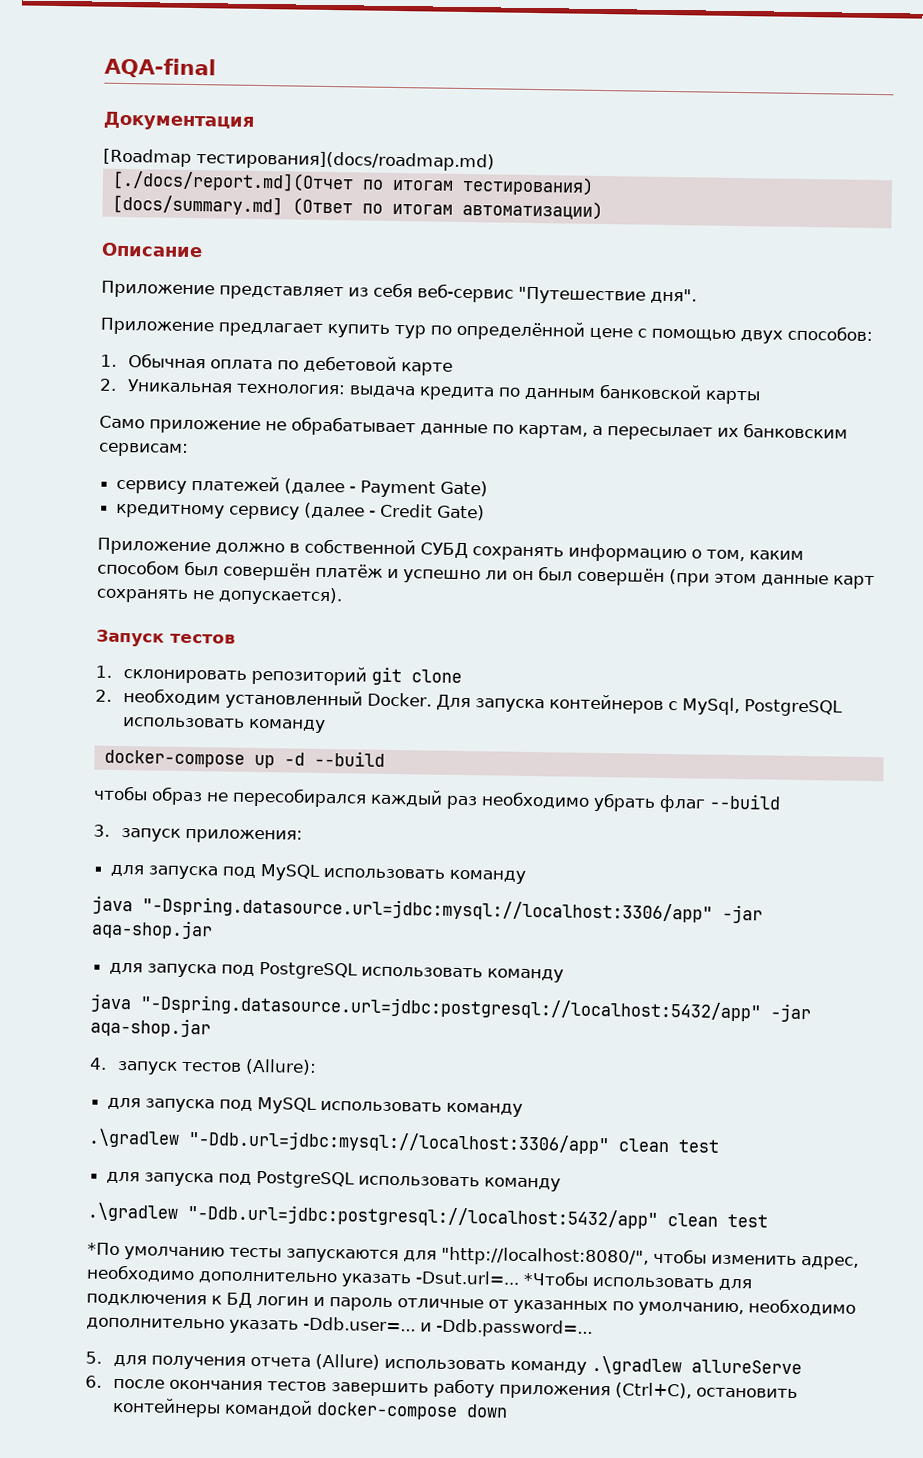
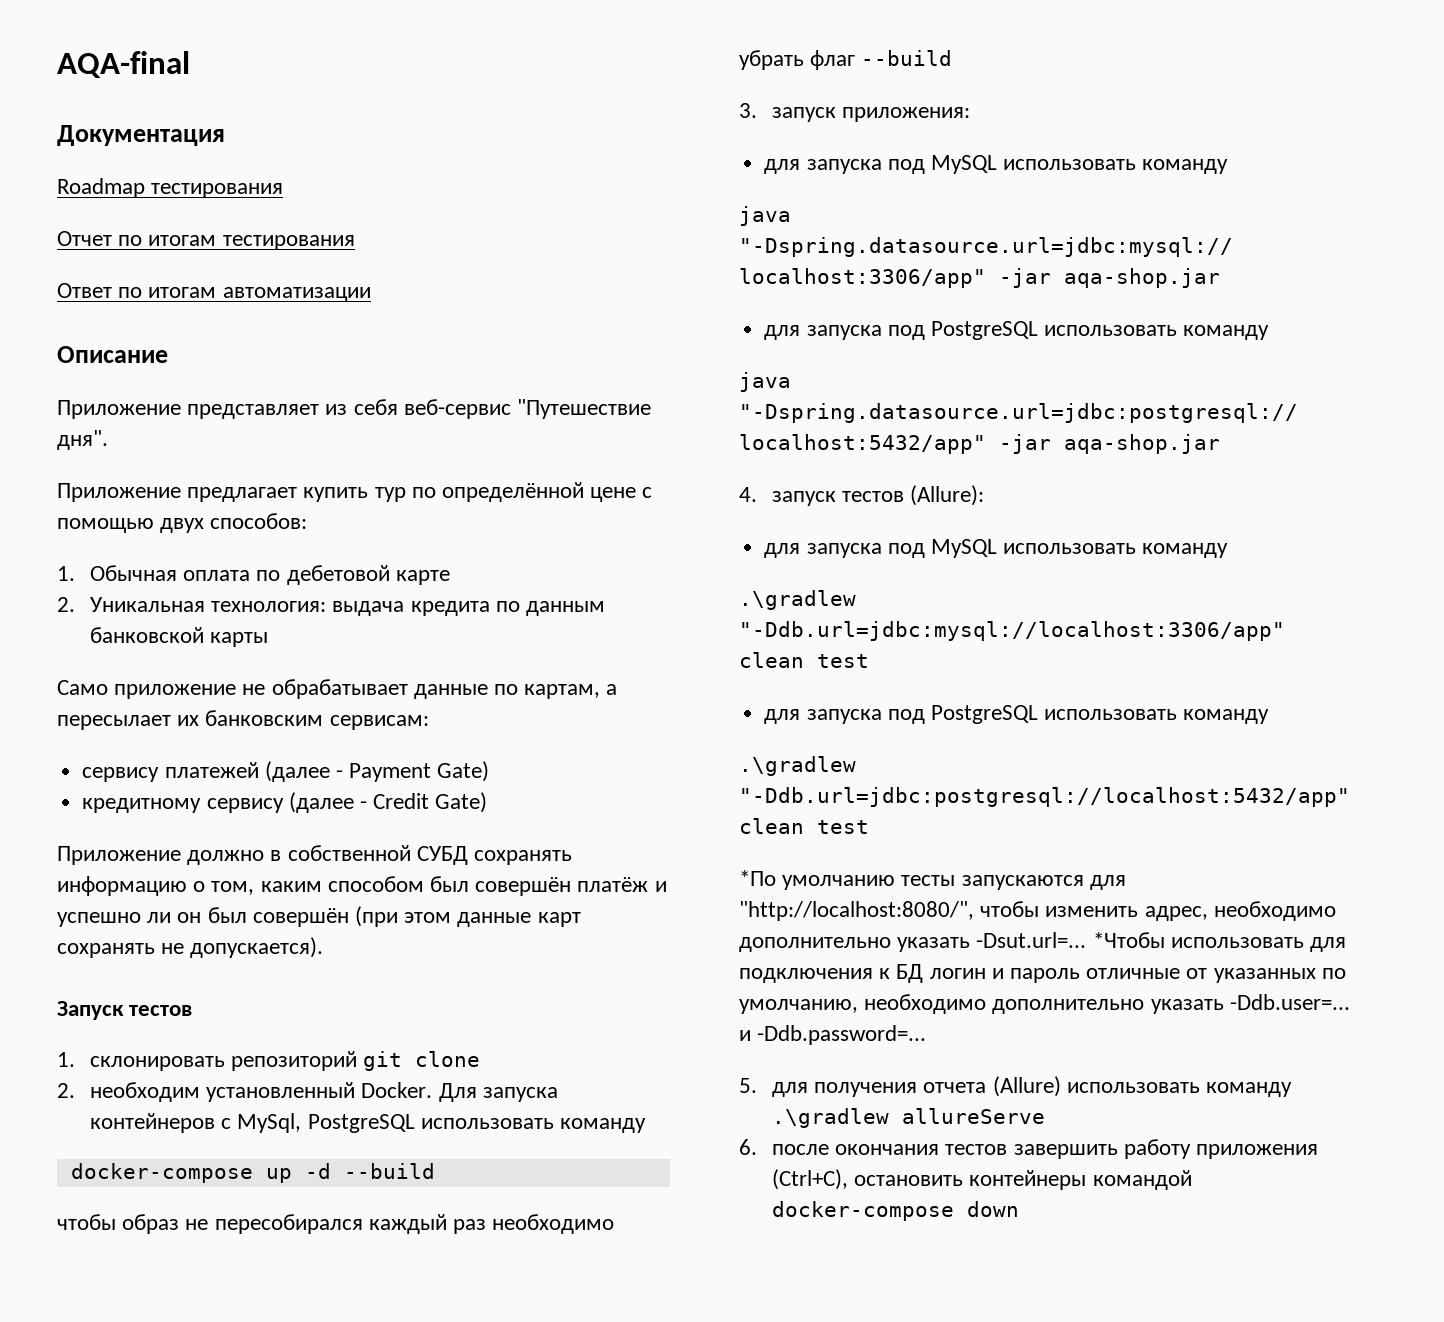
[103,148,495,172] [111,170,594,196] [111,194,603,221] [Roadmap тестирования](docs/roadmap.md) // [./docs/report.md](Отчет по итогам тестирования) // [docs/summary.md] (Ответ по итогам автоматизации) -> [57,178,284,198] [57,231,355,250] [57,283,371,302] Roadmap тестирования // Отчет по итогам тестирования // Ответ по итогам автоматизации

